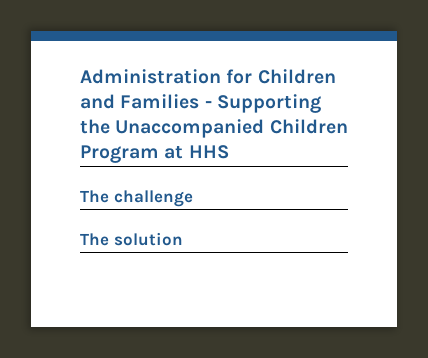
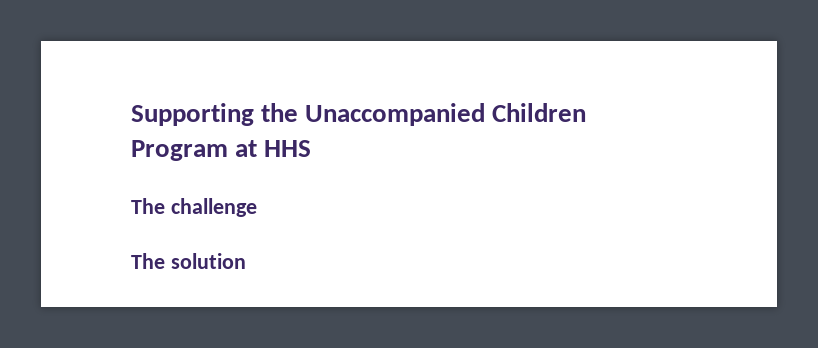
[80,69,336,84] [80,94,212,109] Administration for Children and Families - -> (131, 114) none

